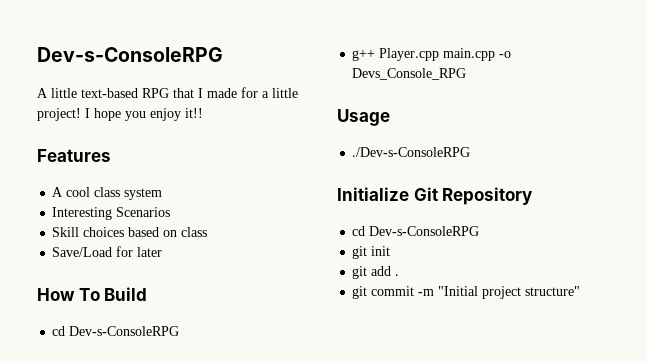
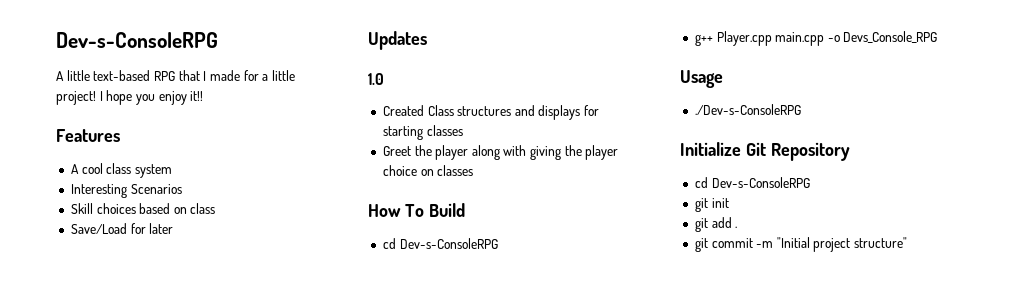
(163, 252) none -> [368,31,427,50] [368,73,384,85] [382,105,600,120] [382,125,463,140] [382,145,619,160] [382,165,474,176] // Updates // 1.0 // Created Class structures and displays for starting classes // Greet the player along with giving the player choice on classes

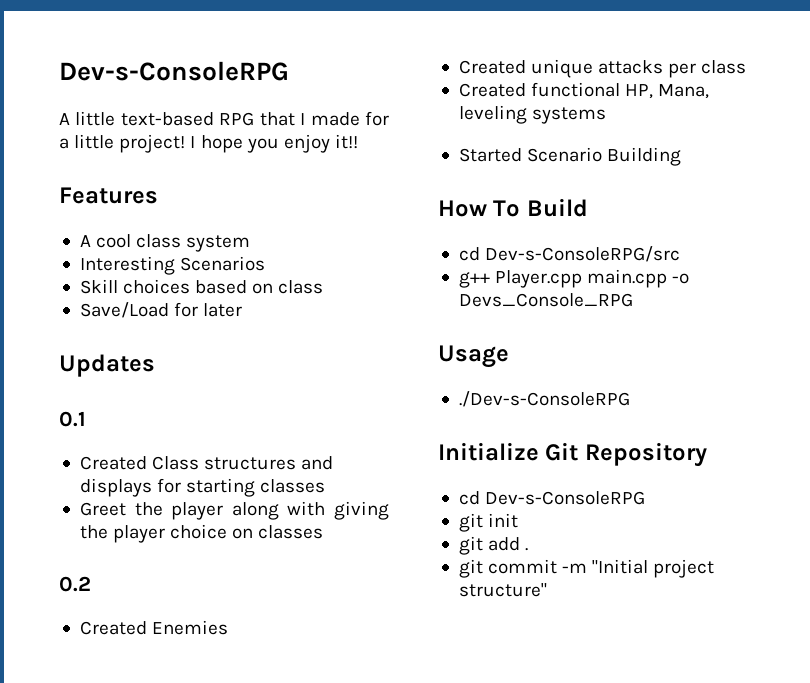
[368,73,384,85] 1.0 -> [59,411,86,427] 0.1
(474, 170) none -> [59,576,91,592] [79,620,229,635] [458,59,747,78] [458,82,710,99] [458,105,607,124] [458,147,682,166] // 0.2 // Created Enemies // Created unique attacks per class // Created functional HP, Mana, leveling systems // Started Scenario Building
[399,238,498,249] Dev-s-ConsoleRPG -> [485,246,681,262] Dev-s-ConsoleRPG/src

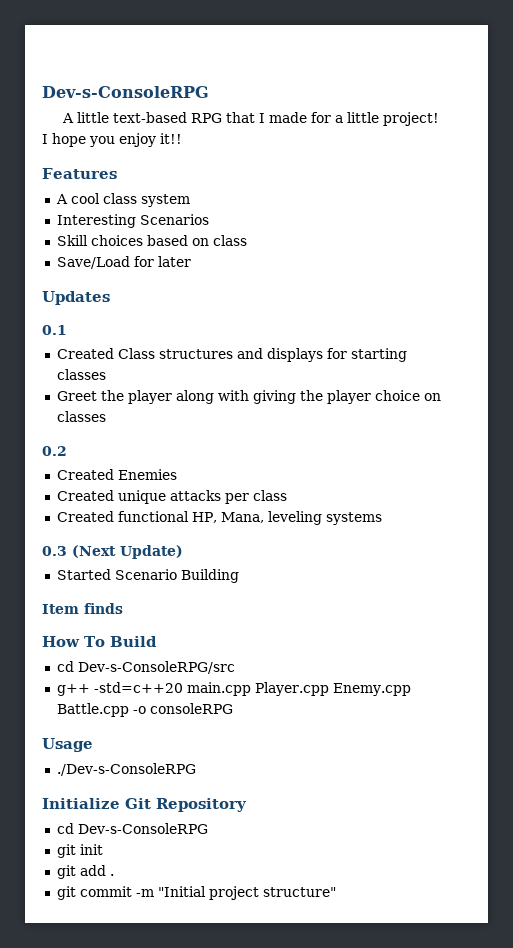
(607, 115) none -> [42,545,183,559] // 0.3 (Next Update)
(682, 156) none -> [42,603,123,614] // Item finds
[495,269,690,288] [458,293,633,307] Player.cpp main.cpp -o Devs_Console_RPG -> [93,682,411,696] [56,703,233,717] -std=c++20 main.cpp Player.cpp Enemy.cpp Battle.cpp -o consoleRPG

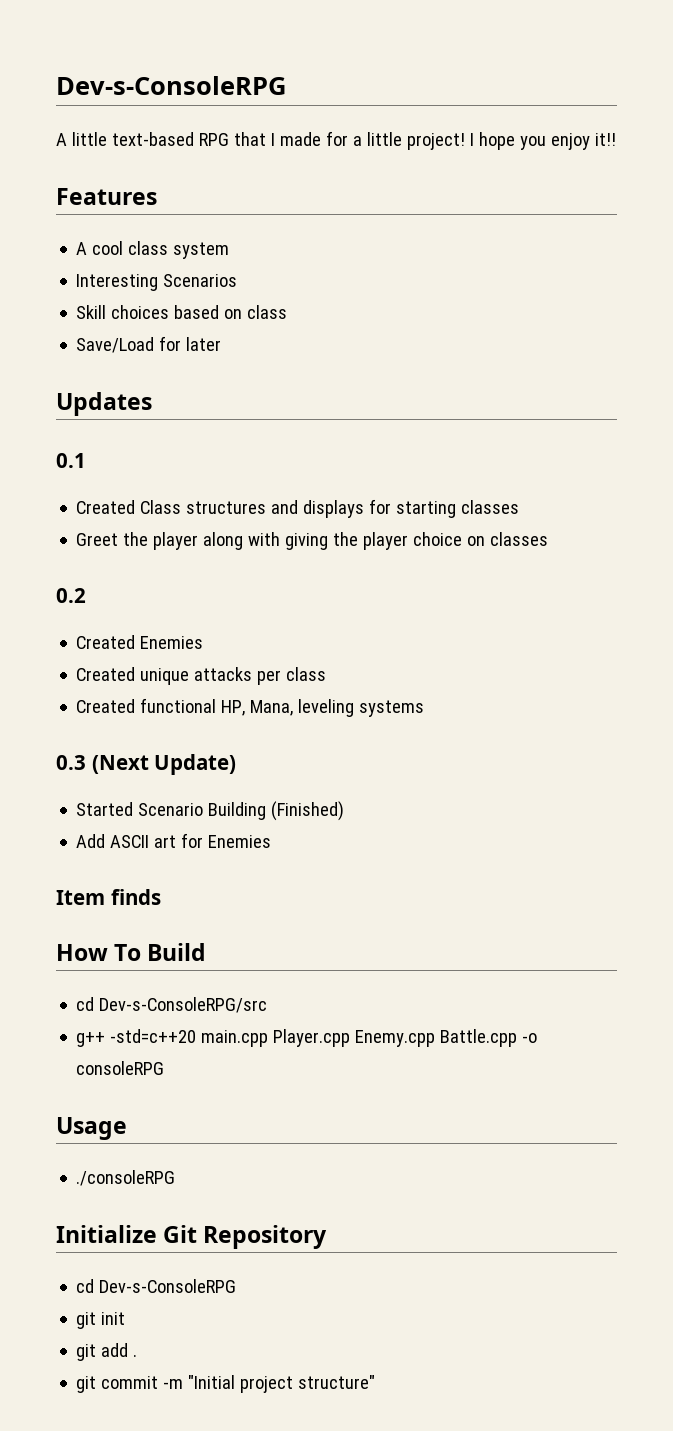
(239, 576) none -> [271,801,345,821] [76,833,272,848] (Finished) // Add ASCII art for Enemies
[56,763,196,776] ./Dev-s-ConsoleRPG -> [76,1170,176,1186] ./consoleRPG

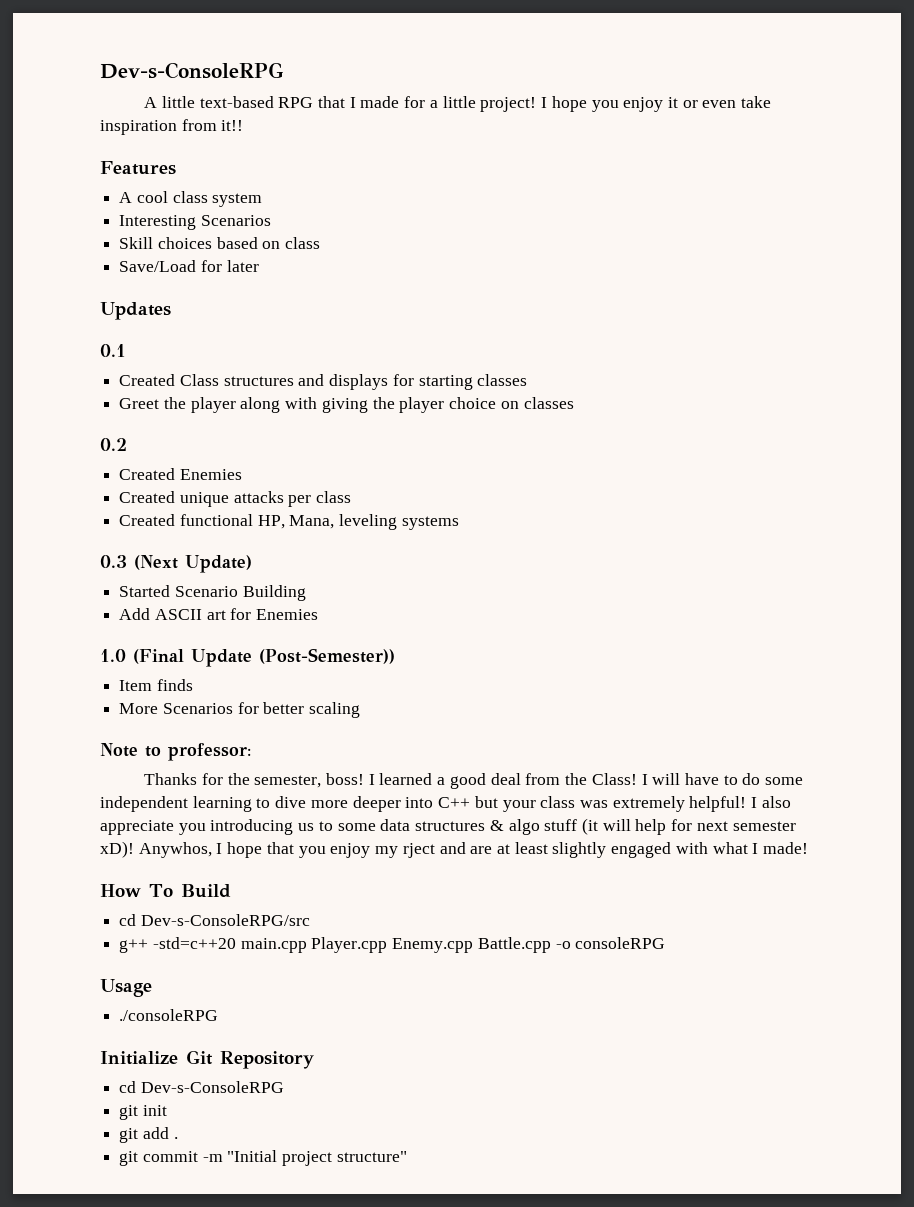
(590, 141) none -> [667,96,772,108] [100,119,217,135] it or even take inspiration from
[271,801,345,821] (Finished) -> (306, 593) none
[56,889,161,905] Item finds -> [100,648,395,667] [119,679,193,691] [119,702,361,718] [100,743,251,761] [144,773,804,789] [100,796,791,812] [100,818,796,835] [100,841,809,858] 1.0 (Final Update (Post-Semester)) // Item finds // More Scenarios for better scaling // Note to professor: // Thanks for the semester, boss! I learned a good deal from the Class! I will have to do some independent learning to dive more deeper into C++ but your class was extremely helpful! I also appreciate you introducing us to some data structures & algo stuff (it will help for next semester xD)! Anywhos, I hope that you enjoy my rject and are at least slightly engaged with what I made!

